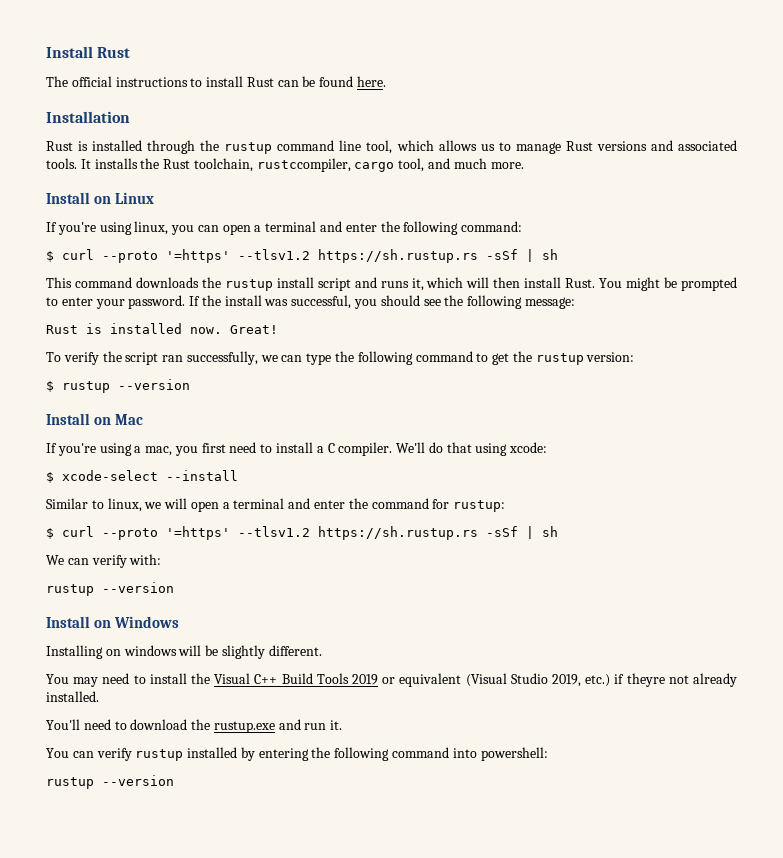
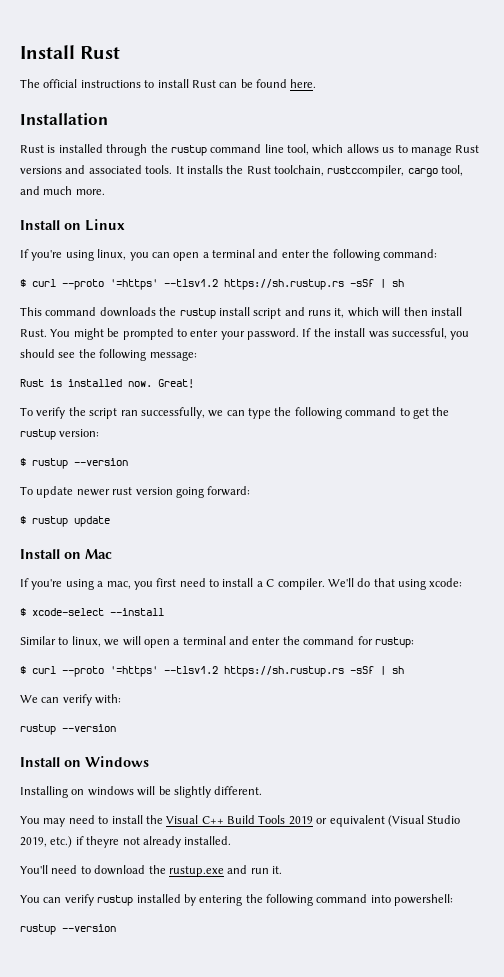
(190, 384) none -> [20,486,251,498] [20,516,110,527] // To update newer rust version going forward: // $ rustup update

